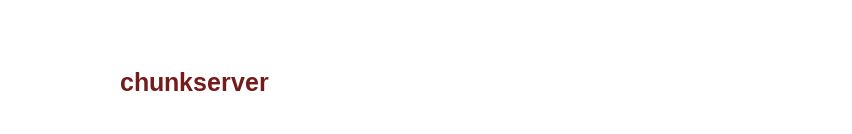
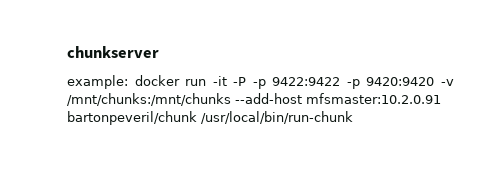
(269, 81) none -> [67,75,454,89] [67,93,441,106] [67,111,353,125] // example: docker run -it -P -p 9422:9422 -p 9420:9420 -v /mnt/chunks:/mnt/chunks --add-host mfsmaster:10.2.0.91 bartonpeveril/chunk /usr/local/bin/run-chunk

